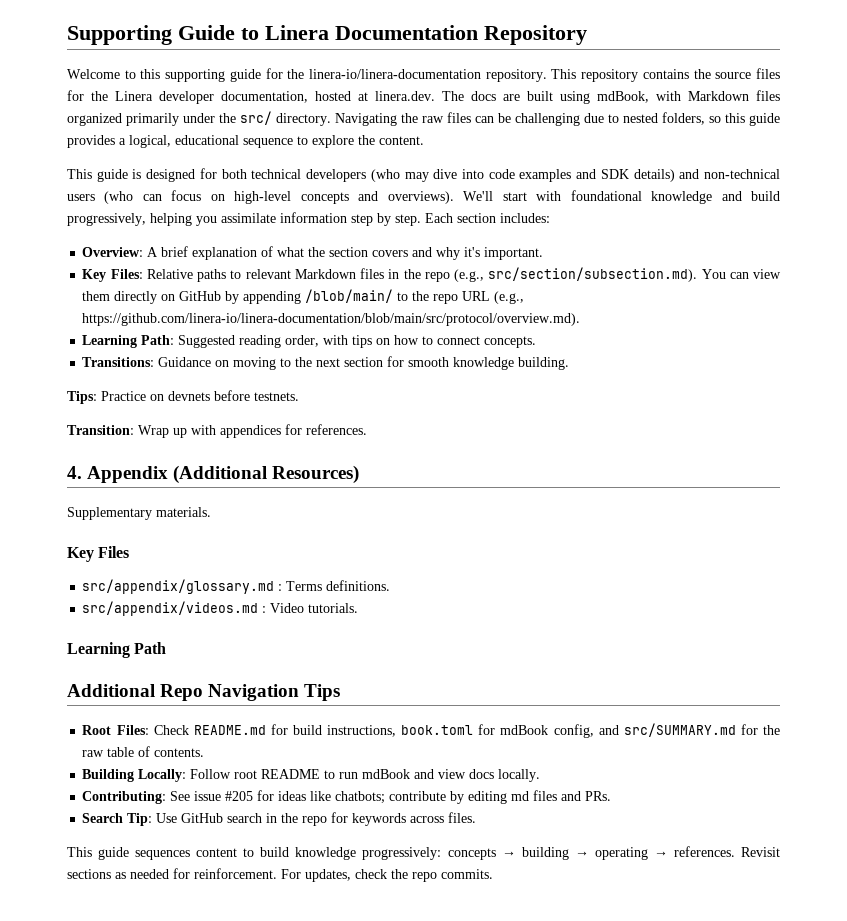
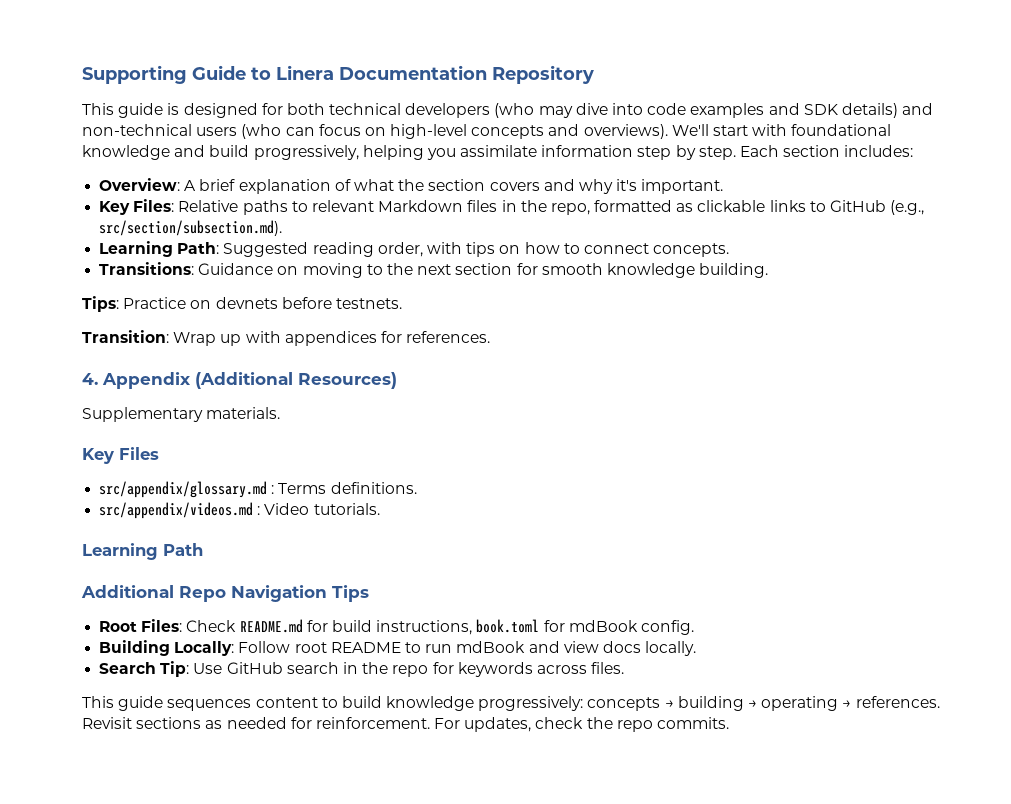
[67,68,780,82] [67,90,780,104] [67,111,780,126] [67,135,424,148] // Welcome to this supporting guide for the linera-io/linera-documentation repository. This repository contains the source files for the Linera developer documentation, hosted at linera.dev. The docs are built using mdBook, with Markdown files organized primarily under the src/ directory. Navigating the raw files can be challenging due to nested folders, so this guide provides a logical, educational sequence to explore the content. -> (594, 74) none
[424,267,782,282] [82,289,525,304] [82,313,581,326] repo (e.g., src/section/subsection.md). You can view them directly on GitHub by appending /blob/main/ to the repo URL (e.g., https://github.com/linera-io/linera-documentation/blob/main/src/protocol/overview.md). -> [550,200,925,215] [99,220,283,236] repo, formatted as clickable links to GitHub (e.g., src/section/subsection.md).
[553,723,781,738] [82,746,205,757] config, and src/SUMMARY.md for the raw table of contents. -> [640,620,694,635] config.
[82,790,612,804] // Contributing: See issue #205 for ideas like chatbots; contribute by editing md files and PRs. -> (697, 648) none

